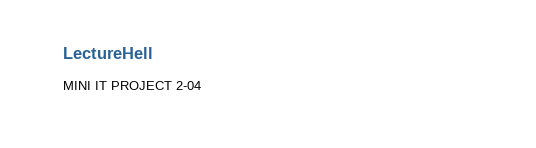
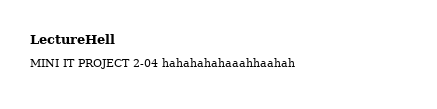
(201, 85) none -> [162,58,295,67] hahahahahaaahhaahah

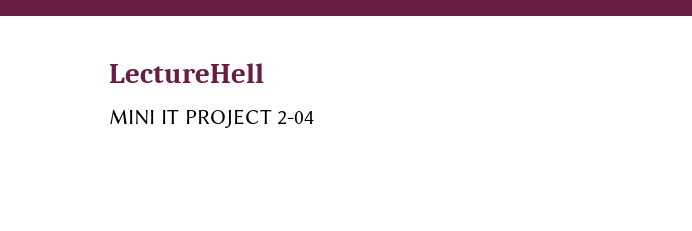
[162,58,295,67] hahahahahaaahhaahah -> (315, 118) none

